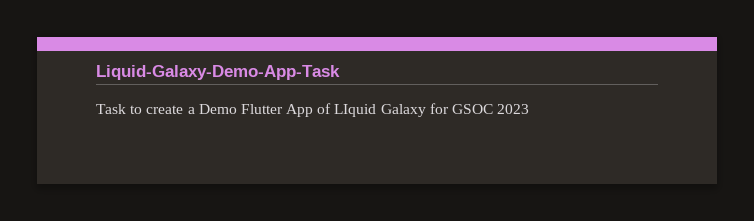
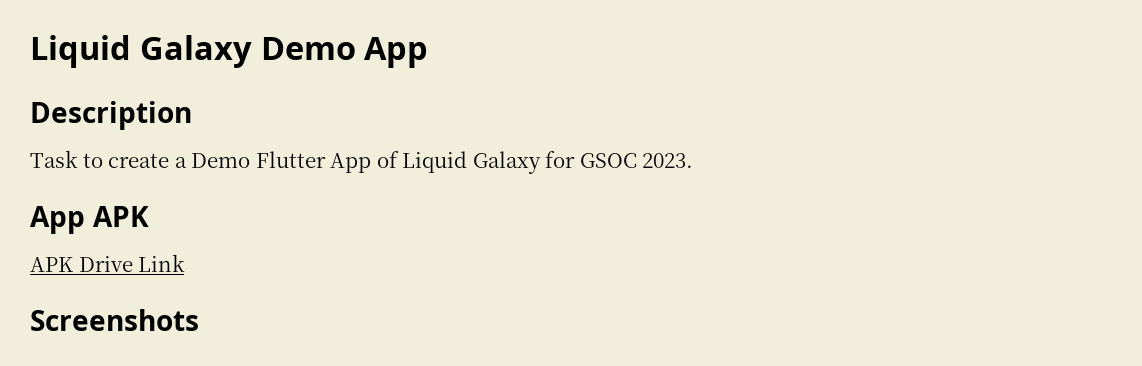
[96,65,340,80] Liquid-Galaxy-Demo-App-Task -> [30,35,429,68] [30,101,192,130] Liquid Galaxy Demo App // Description
[334,104,377,117] LIquid -> [402,151,468,173] Liquid
[497,104,530,114] 2023 -> [642,153,694,168] [30,206,149,234] [30,254,186,272] [30,309,199,331] 2023. // App APK // APK Drive Link // Screenshots

